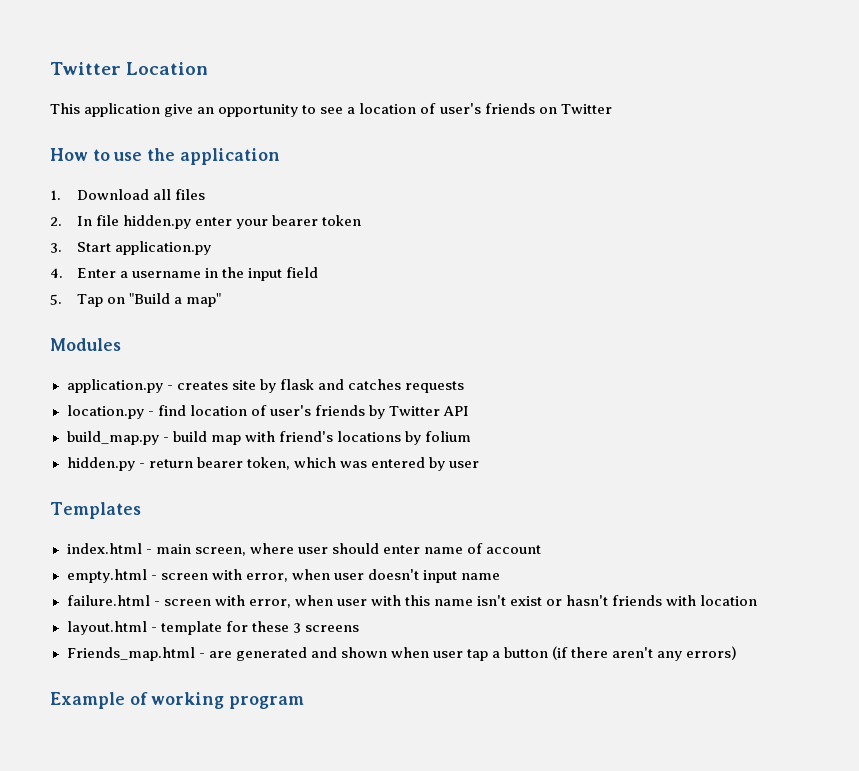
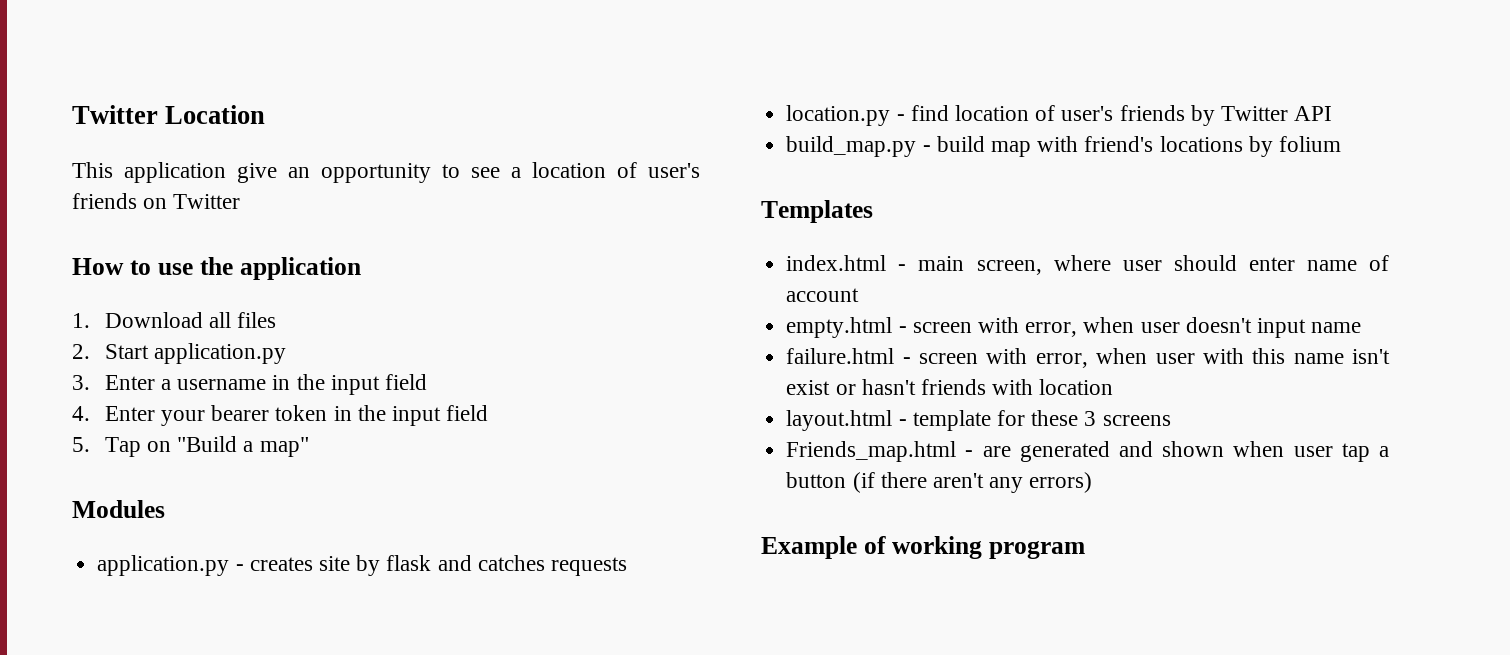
[77,215,362,229] [50,243,62,253] In file hidden.py enter your bearer token // 3. -> (90, 351) none
[50,268,63,278] 4. -> [72,375,90,390] 3.
(319, 272) none -> [72,405,489,426] // 4. Enter your bearer token in the input field
[66,457,479,471] // hidden.py - return bearer token, which was entered by user -> (1341, 144) none

